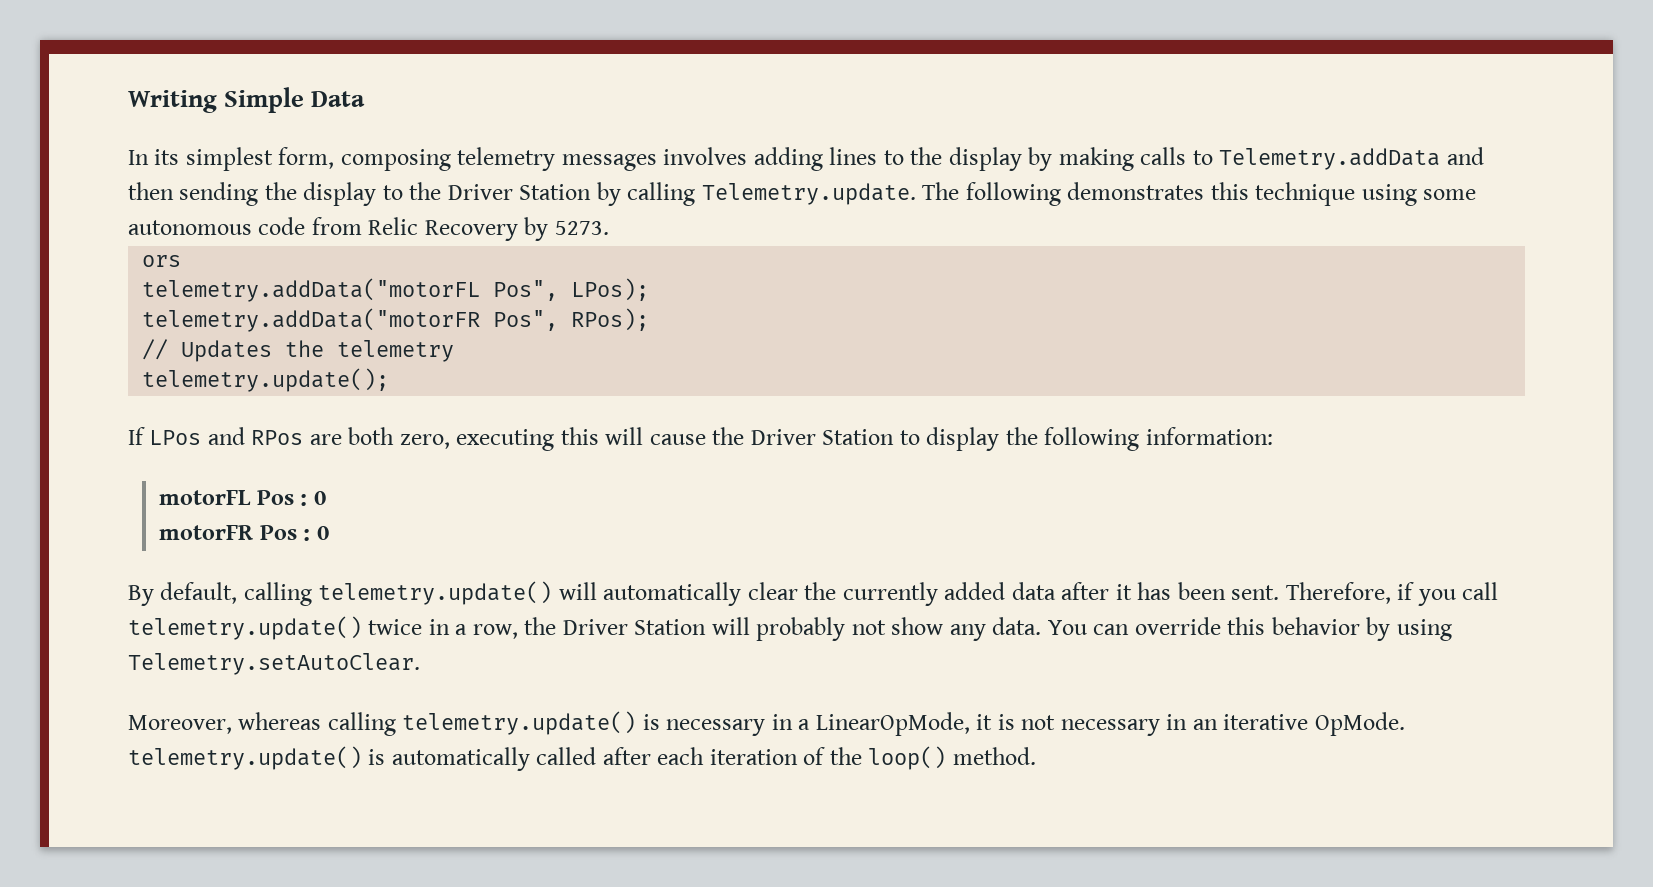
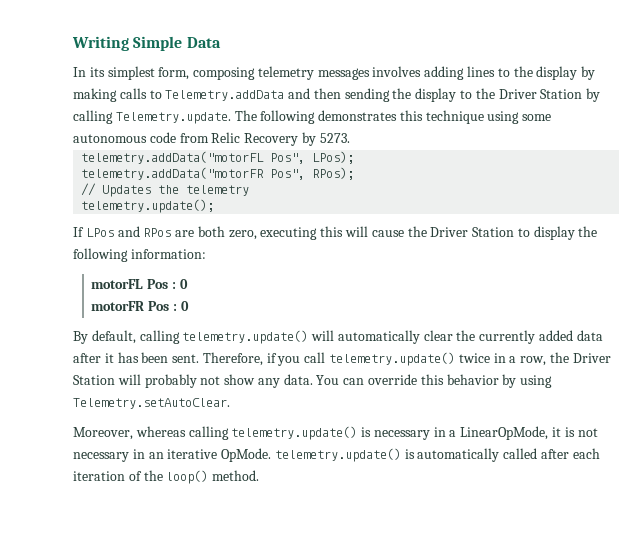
[142,255,182,267] // ors -> (350, 138) none

